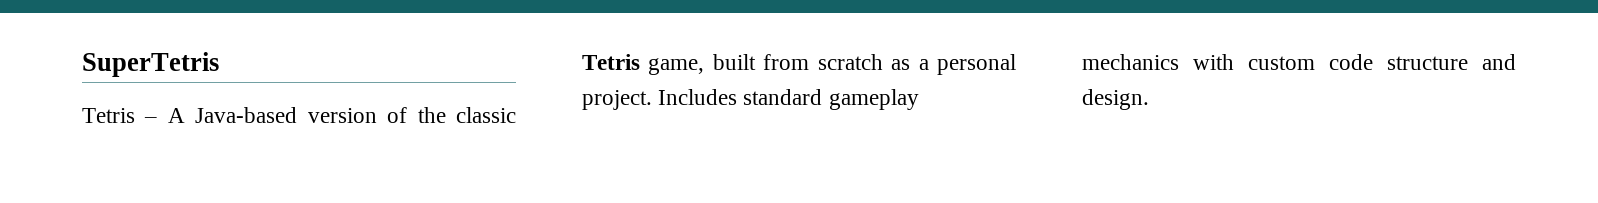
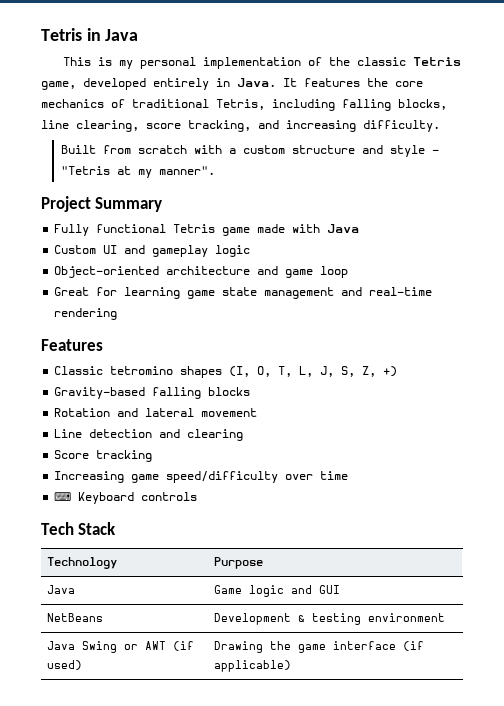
[82,52,219,77] [82,107,377,123] SuperTetris // Tetris – A Java-based version -> [41,28,139,41] [63,57,302,69] Tetris in Java // This is my personal implementation
[712,54,1016,75] [582,89,919,110] [1082,54,1516,70] [1082,89,1149,110] built from scratch as a personal project. Includes standard gameplay mechanics with custom code structure and design. -> [83,78,423,90] [41,99,447,111] [41,120,440,132] [60,145,439,157] [60,166,215,178] [41,196,163,212] [54,224,360,236] [54,245,251,257] [54,266,349,278] [54,287,433,299] [54,308,118,320] [41,339,103,351] [54,366,398,378] [54,387,251,399] [54,408,258,417] [54,429,244,441] [54,450,153,462] [54,471,349,483] [54,492,198,504] [41,522,117,535] [47,557,118,569] [214,557,264,569] [47,585,76,594] [214,585,341,597] [47,613,104,622] [214,613,446,625] [47,641,195,653] [47,660,83,670] [214,641,425,653] [214,660,292,672] developed entirely in Java. It features the core mechanics of traditional Tetris, including falling blocks, line clearing, score tracking, and increasing difficulty. // Built from scratch with a custom structure and style – "Tetris at my manner". // Project Summary // Fully functional Tetris game made with Java // Custom UI and gameplay logic // Object-oriented architecture and game loop // Great for learning game state management and real-time rendering // Features // Classic tetromino shapes (I, O, T, L, J, S, Z, +) // Gravity-based falling blocks // Rotation and lateral movement // Line detection and clearing // Score tracking // Increasing game speed/difficulty over time // ⌨ Keyboard controls // Tech Stack // Technology | Purpose // Java | Game logic and GUI // NetBeans | Development & testing environment // Java Swing or AWT (if used) | Drawing the game interface (if applicable)

